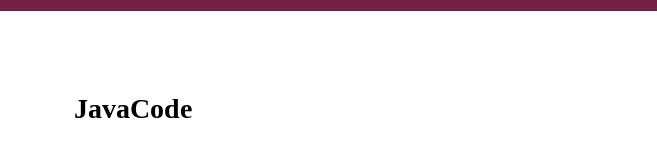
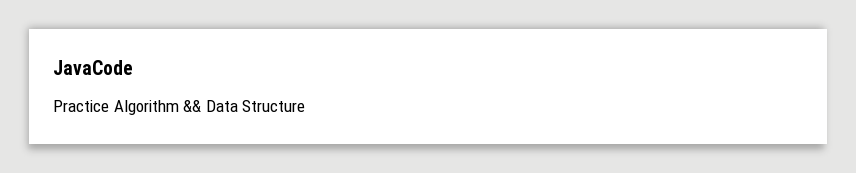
(192, 108) none -> [53,100,306,115] // Practice Algorithm && Data Structure

